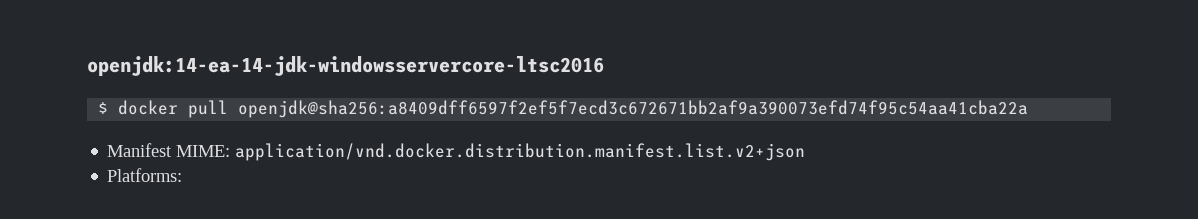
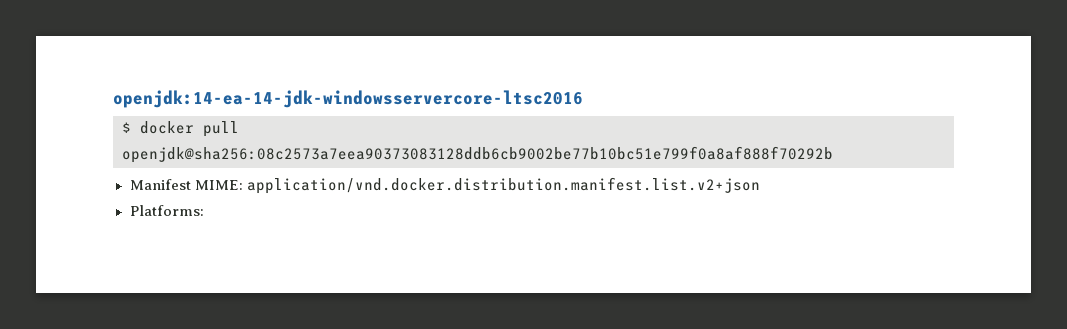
[238,100,1029,118] openjdk@sha256:a8409dff6597f2ef5f7ecd3c672671bb2af9a390073efd74f95c54aa41cba22a -> [122,146,833,163] openjdk@sha256:08c2573a7eea90373083128ddb6cb9002be77b10bc51e799f0a8af888f70292b

